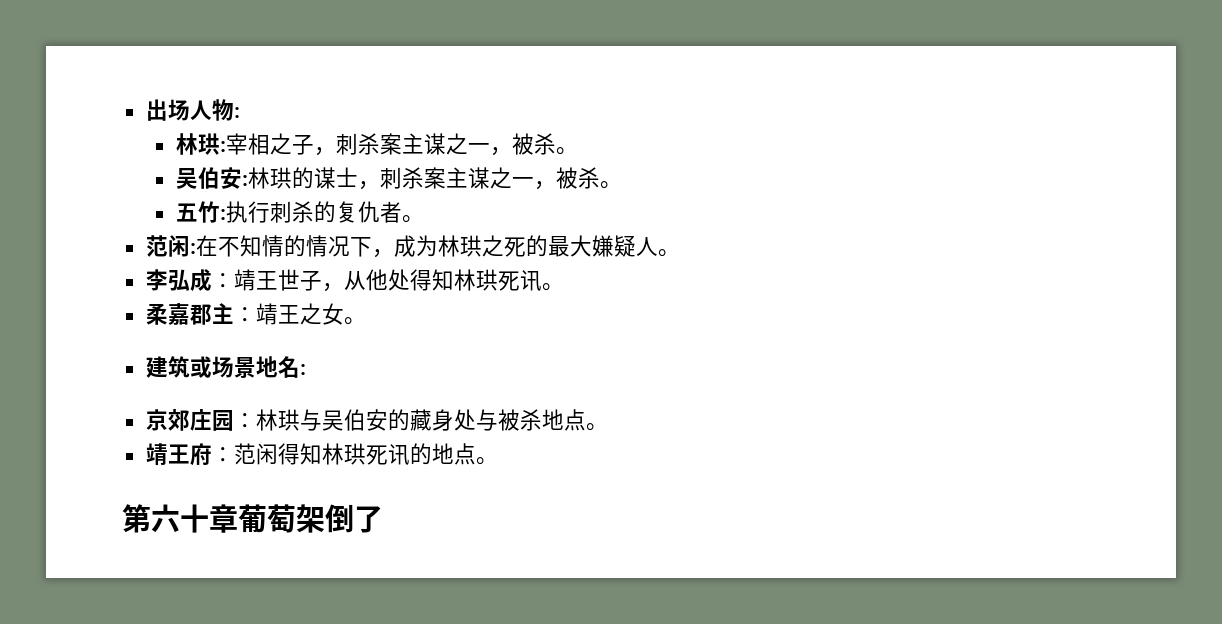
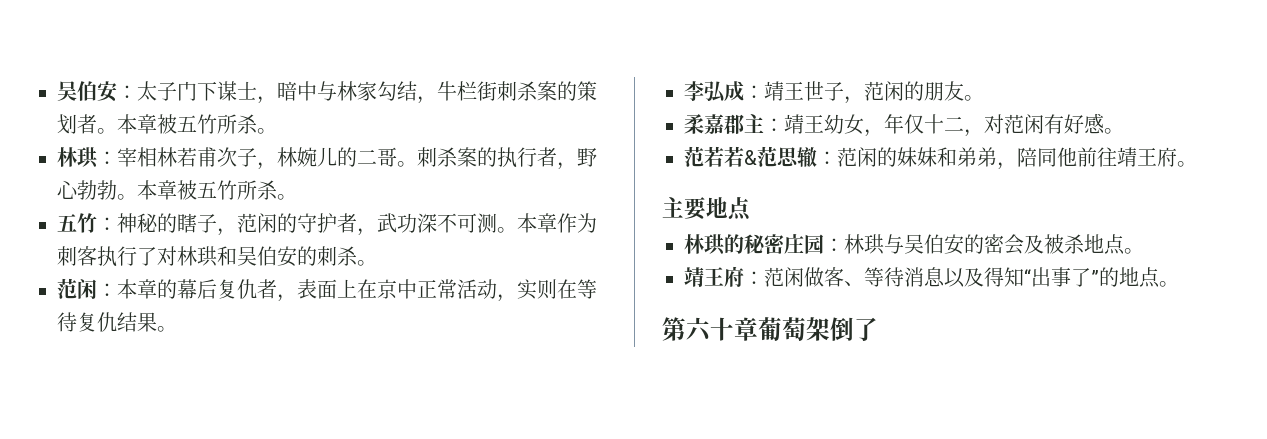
[145,99,240,121] [175,133,578,156] [175,167,622,190] [175,201,424,223] [145,235,658,258] 出场人物: // 林珙:宰相之子，刺杀案主谋之一，被杀。 // 吴伯安:林珙的谋士，刺杀案主谋之一，被杀。 // 五竹:执行刺杀的复仇者。 // 范闲:在不知情的情况下，成为林珙之死的最大嫌疑人 -> [57,81,597,104] [57,114,277,134] [57,147,597,170] [57,180,297,200] [57,213,597,236] [57,246,377,267] [57,278,597,302] [57,312,157,332] 吴伯安：太子门下谋士，暗中与林家勾结，牛栏街刺杀案的策划者。本章被五竹所杀。 // 林珙：宰相林若甫次子，林婉儿的二哥。刺杀案的执行者，野心勃勃。本章被五竹所杀。 // 五竹：神秘的瞎子，范闲的守护者，武功深不可测。本章作为刺客执行了对林珙和吴伯安的刺杀。 // 范闲：本章的幕后复仇者，表面上在京中正常活动，实则在等待复仇结果
[343,269,542,292] 从他处得知林珙死讯 -> [864,81,964,101] 范闲的朋友
[299,303,366,325] [145,356,306,378] [145,409,190,431] 之女。 // 建筑或场景地名: // 京郊 -> [824,113,1124,137] [684,146,1197,170] [662,197,751,221] [684,234,785,256] 幼女，年仅十二，对范闲有好感。 // 范若若&范思辙：范闲的妹妹和弟弟，陪同他前往靖王府。 // 主要地点 // 林珙的秘密
[409,409,498,431] 藏身处与 -> [984,234,1044,255] 密会及
[277,443,410,466] 得知林珙死讯 -> [804,267,1099,288] 做客、等待消息以及得知“出事了”

